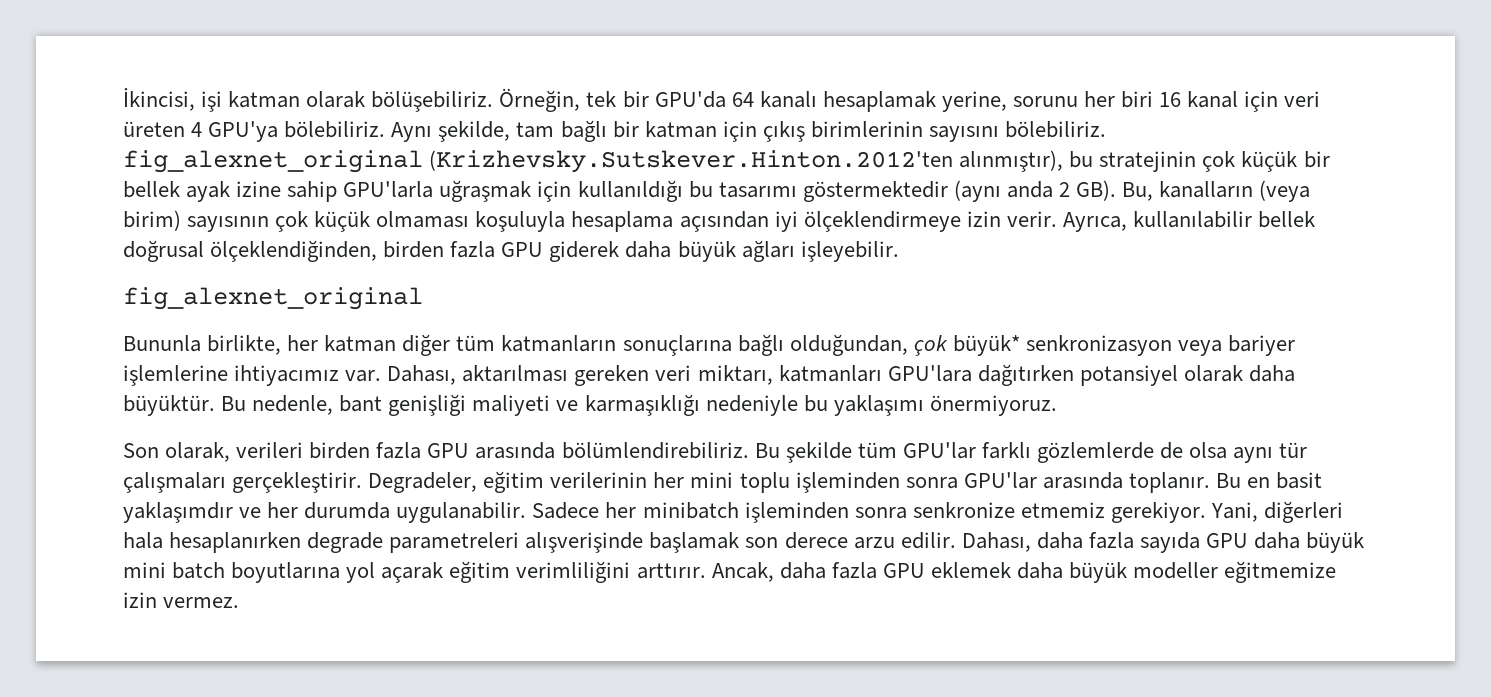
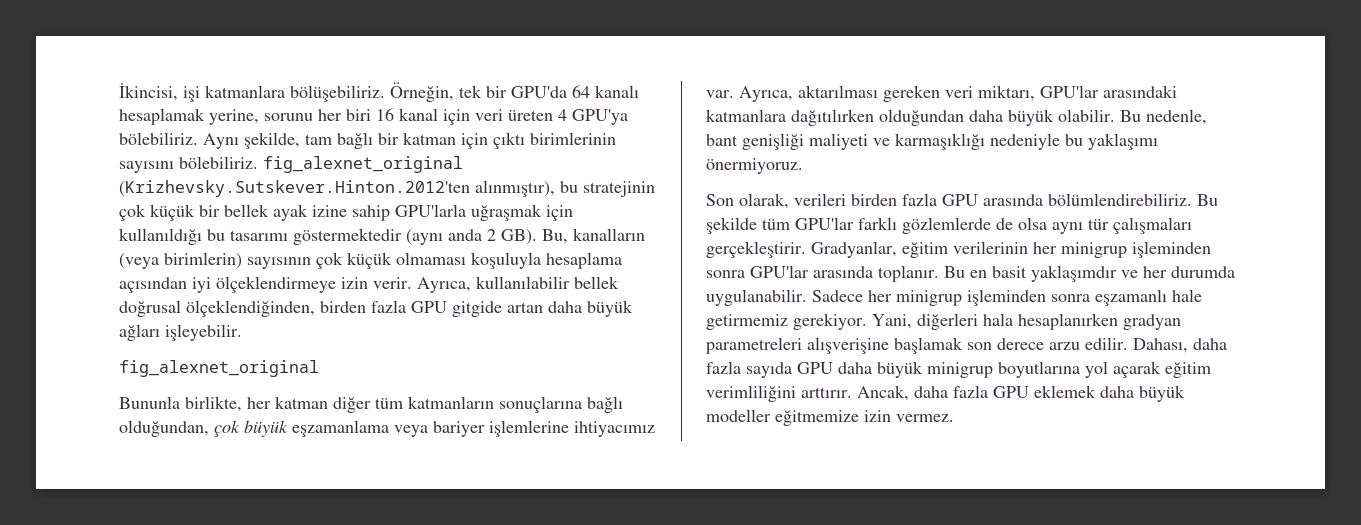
[228,91,366,108] katman olarak -> [205,85,285,98] katmanlara
[762,121,805,142] çıkış -> [493,132,525,149] çıktı
[123,210,181,231] birim) -> [164,252,242,269] birimlerin)
[549,241,620,262] giderek -> [452,301,543,317] gitgide artan
[952,335,1172,356] büyük* senkronizasyon -> [244,420,389,437] büyük eşzamanlama
[387,365,457,385] Dahası, -> [739,86,793,102] Ayrıca,
[778,364,1295,386] [123,395,215,416] katmanları GPU'lara dağıtırken potansiyel olarak daha büyüktür. -> [1040,85,1177,98] [706,109,1115,126] GPU'lar arasındaki katmanlara dağıtılırken olduğundan daha büyük olabilir.
[368,472,478,493] Degradeler, -> [811,241,897,258] Gradyanlar,
[690,472,790,493] mini toplu -> [1061,242,1127,258] minigrup
[642,502,1105,523] minibatch işleminden sonra senkronize etmemiz -> [896,289,1202,306] [706,314,788,330] minigrup işleminden sonra eşzamanlı hale getirmemiz
[307,532,644,553] degrade parametreleri alışverişinde -> [1123,314,1181,330] [706,337,889,354] gradyan parametreleri alışverişine
[123,562,226,579] mini batch -> [927,362,993,378] minigrup

